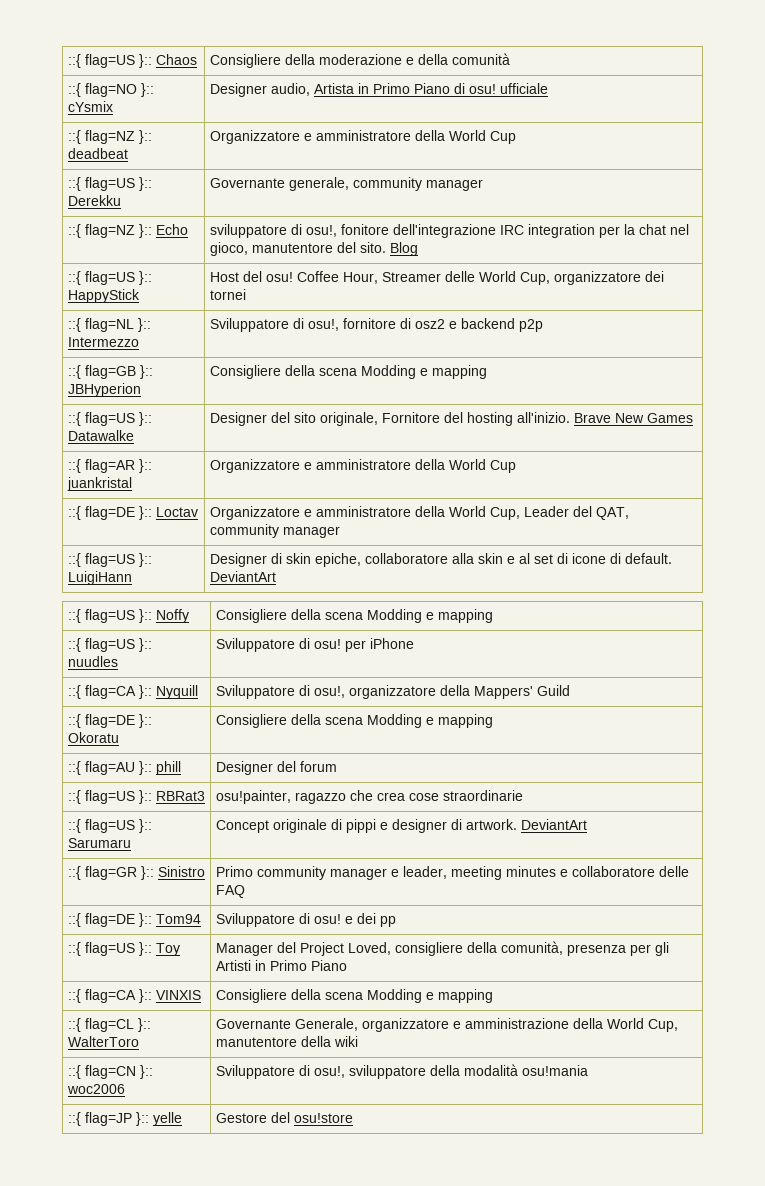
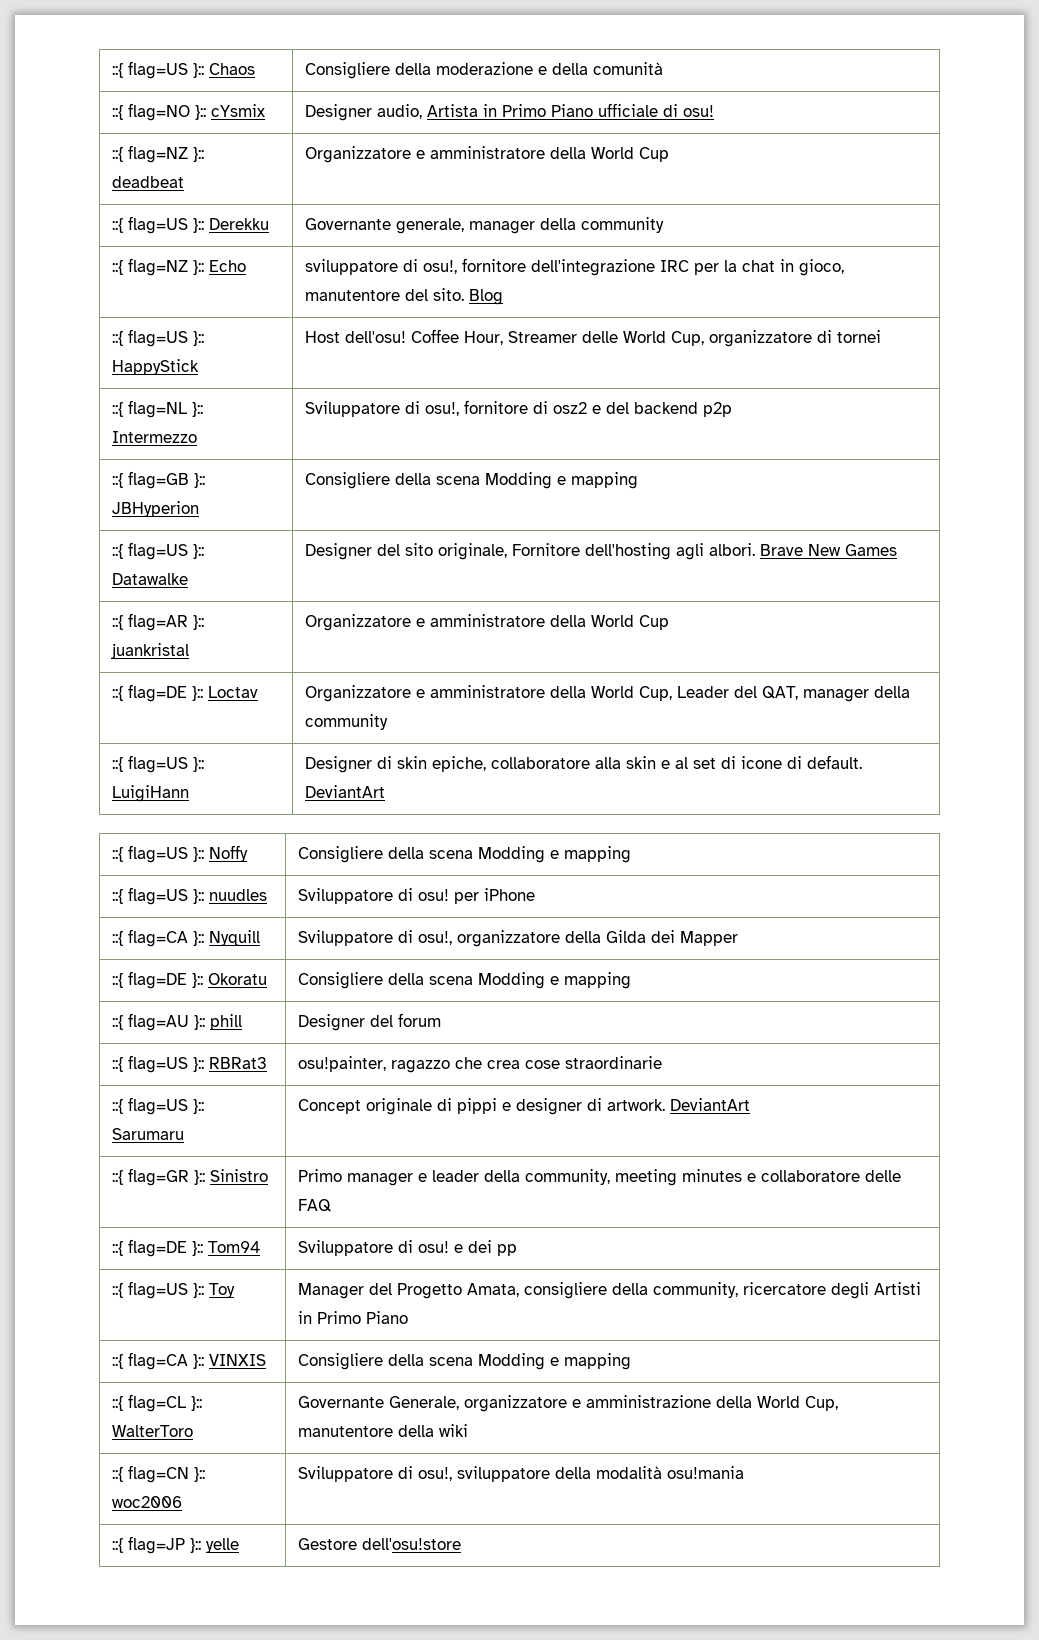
[453,83,548,94] di osu! ufficiale -> [598,103,715,117] ufficiale di osu!
[352,177,483,191] community manager -> [469,217,665,234] manager della community
[340,224,389,235] fonitore -> [462,258,527,272] fornitore
[527,224,595,238] integration -> (690, 266) none
[669,224,689,235] nel -> [780,259,795,272] in
[242,271,293,282] del osu! -> [345,331,407,343] dell'osu!
[644,271,664,282] dei -> [817,330,833,343] di
(457, 325) none -> [606,402,630,414] del
[443,412,570,426] del hosting all'inizio. -> [585,543,756,560] dell'hosting agli albori.
[209,524,340,538] community manager -> [803,686,911,702] [305,714,389,730] manager della community
[473,685,570,699] Mappers' Guild -> [606,930,739,946] Gilda dei Mapper
[256,866,326,880] community -> (343, 1175) none
[402,866,447,879] leader, -> [432,1169,611,1185] leader della community,
[299,941,669,956] Project Loved, consigliere della comunità, presenza per gli -> [397,1282,870,1299] Progetto Amata, consigliere della community, ricercatore degli
[270,1112,353,1123] del osu!store -> [362,1538,462,1550] dell'osu!store

